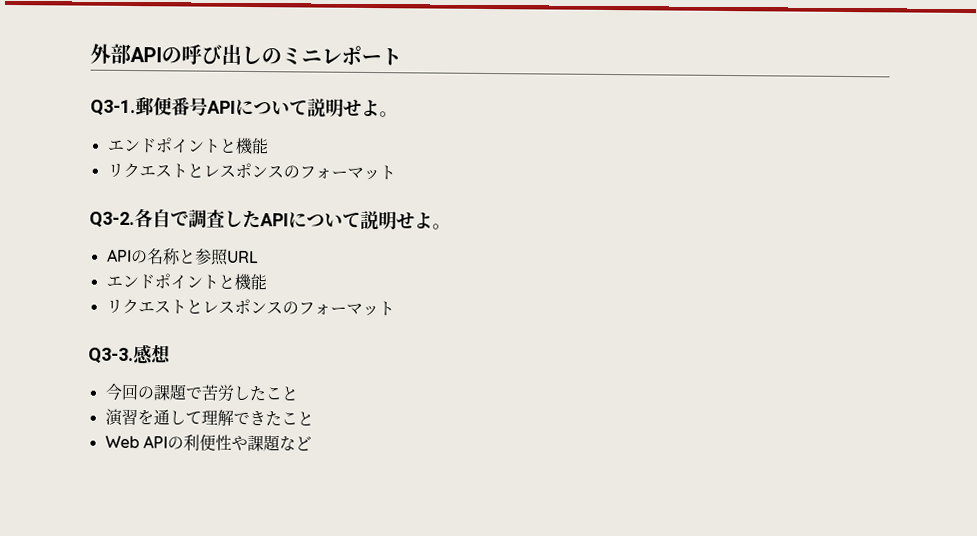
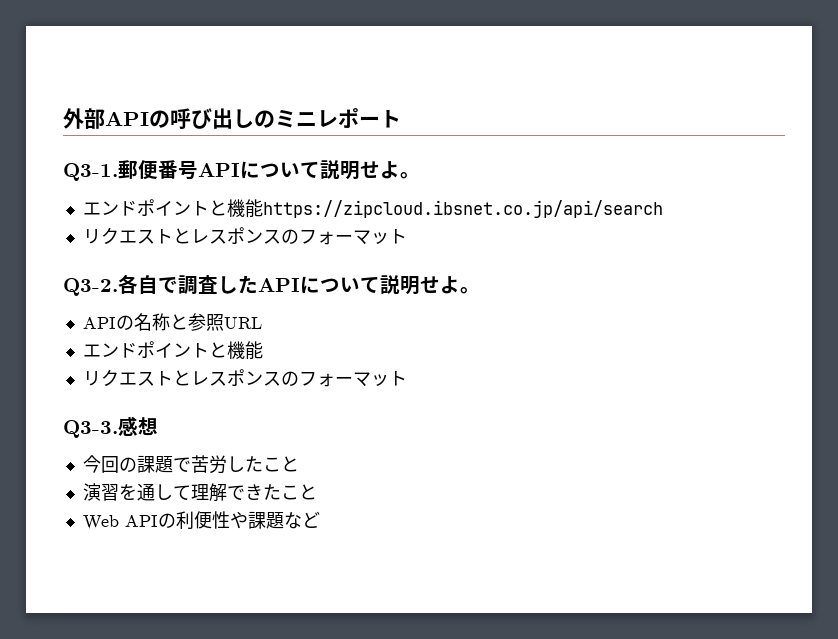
(269, 146) none -> [262,200,663,218] https://zipcloud.ibsnet.co.jp/api/search

